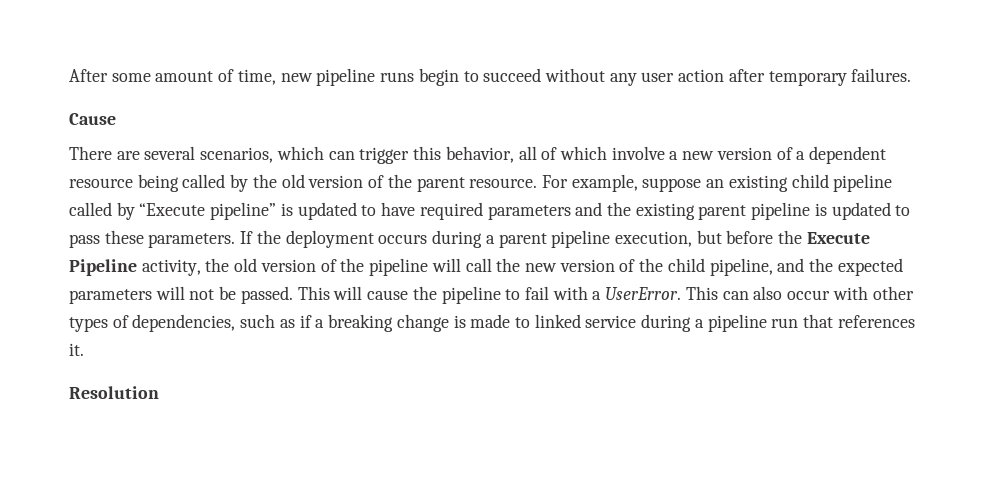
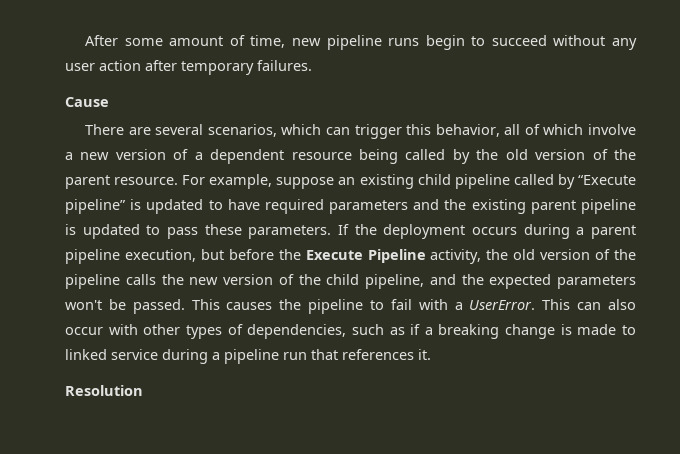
[431,258,492,272] will call -> [125,274,156,285] calls
[155,286,215,300] will not -> [65,300,102,310] won't
[333,286,409,300] will cause -> [226,302,273,310] causes

